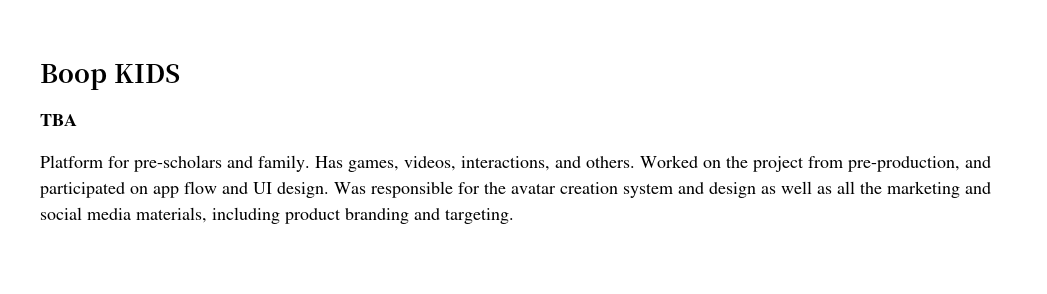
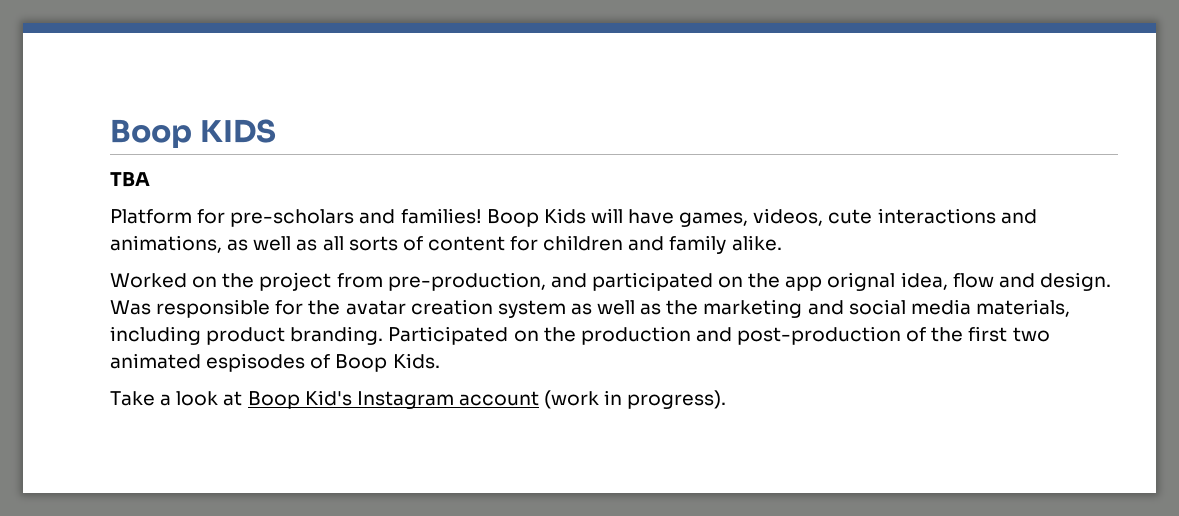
[258,155,635,172] family. Has games, videos, interactions, and others. -> [400,208,1037,227] [110,235,782,254] families! Boop Kids will have games, videos, cute interactions and animations, as well as all sorts of content for children and family alike. //
[153,186,179,198] app -> [748,272,948,291] the app orignal idea,
[253,182,272,194] UI -> (1035, 280) none
[678,181,855,198] and design as well as all -> [570,300,662,315] as well as
[345,208,514,224] branding and targeting. -> [290,326,1050,345] [110,353,440,372] [110,390,727,409] branding. Participated on the production and post-production of the first two animated espisodes of Boop Kids. // Take a look at Boop Kid's Instagram account (work in progress).

